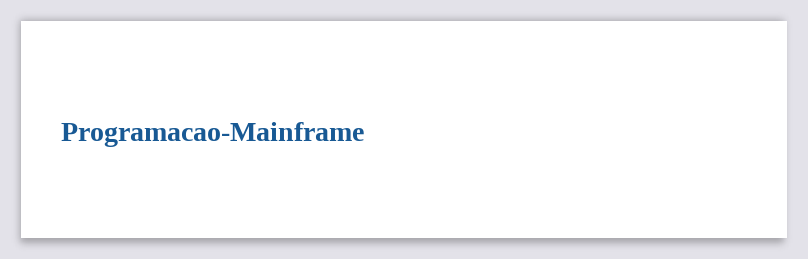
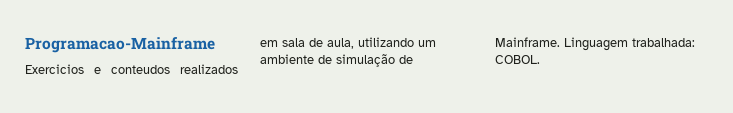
(364, 134) none -> [25,64,238,74] [260,37,436,49] [260,54,413,67] [495,37,695,51] [495,55,540,64] // Exercicios e conteudos realizados em sala de aula, utilizando um ambiente de simulação de Mainframe. Linguagem trabalhada: COBOL.

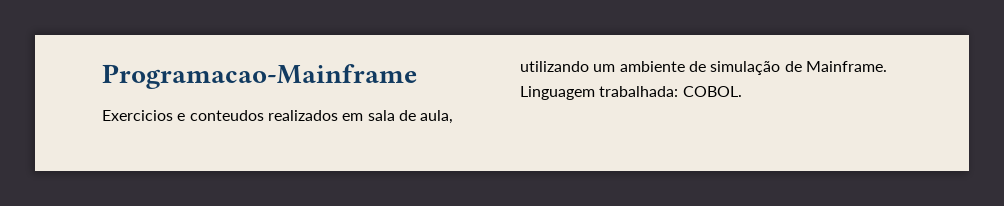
(560, 42) none -> (887, 66) //

